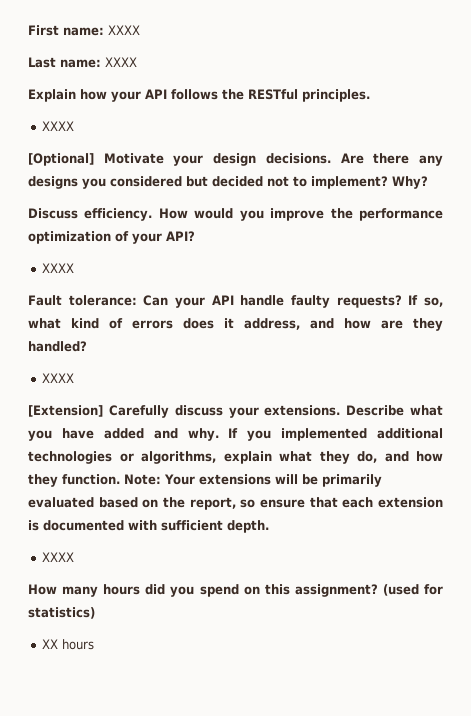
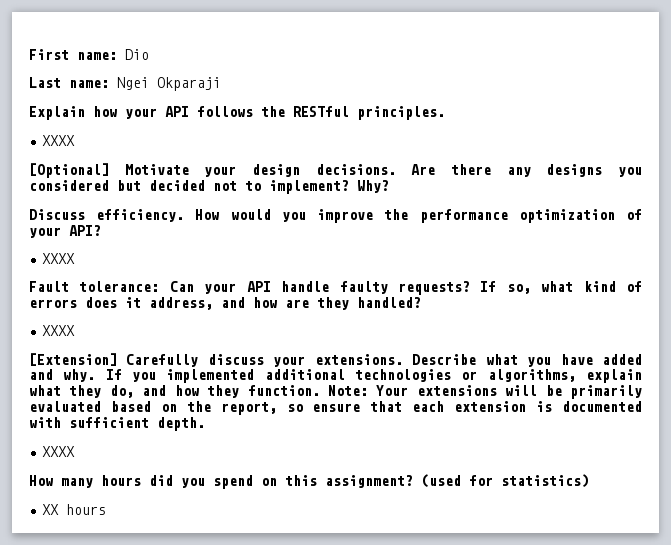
[108,25,140,35] XXXX -> [125,49,149,60] Dio
[105,57,137,67] XXXX -> [117,77,221,91] Ngei Okparaji

